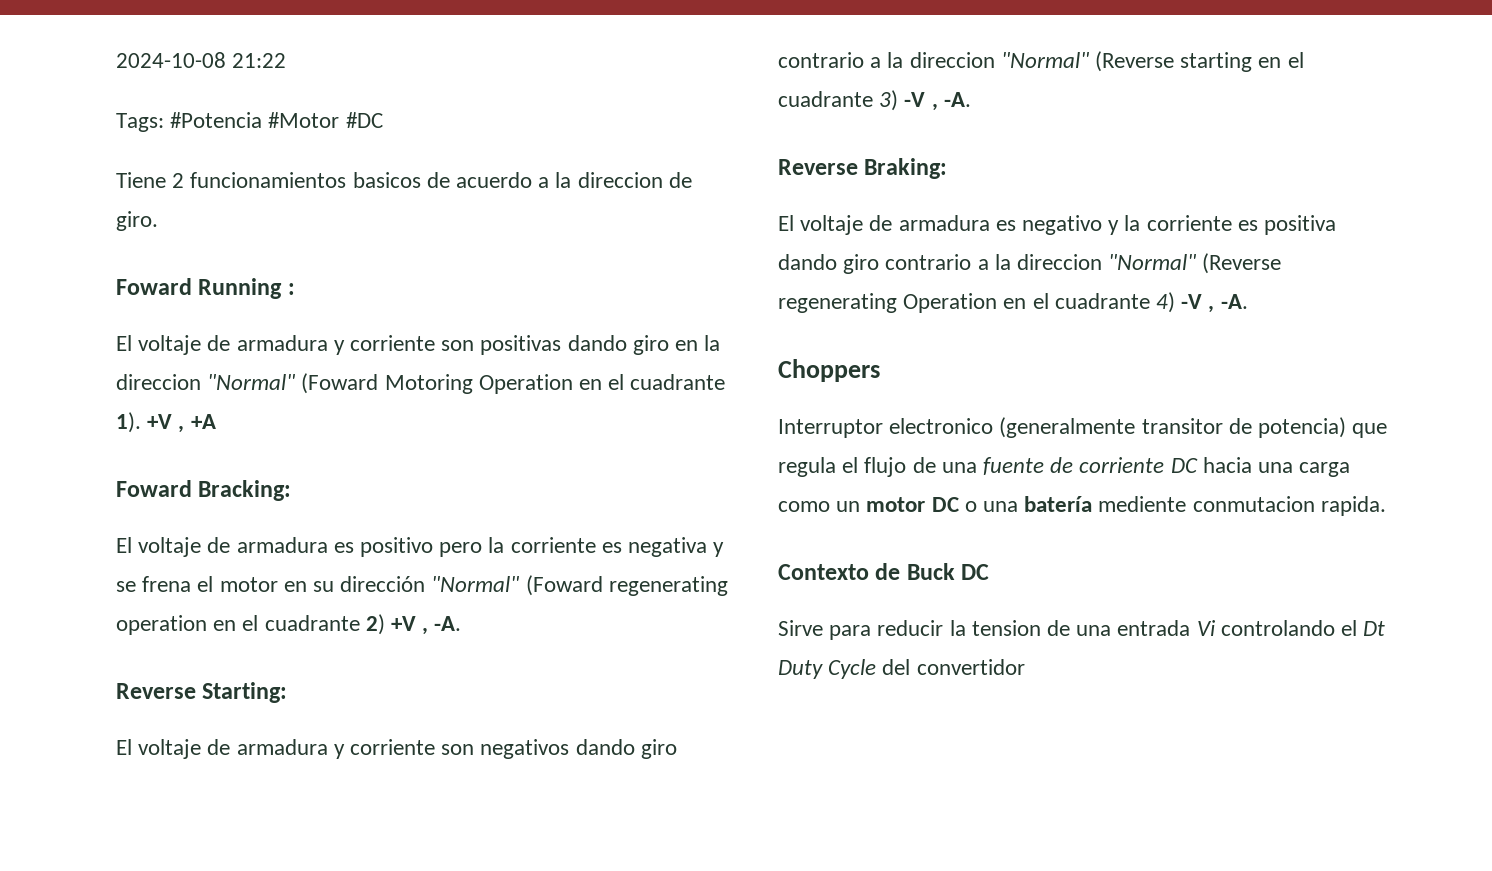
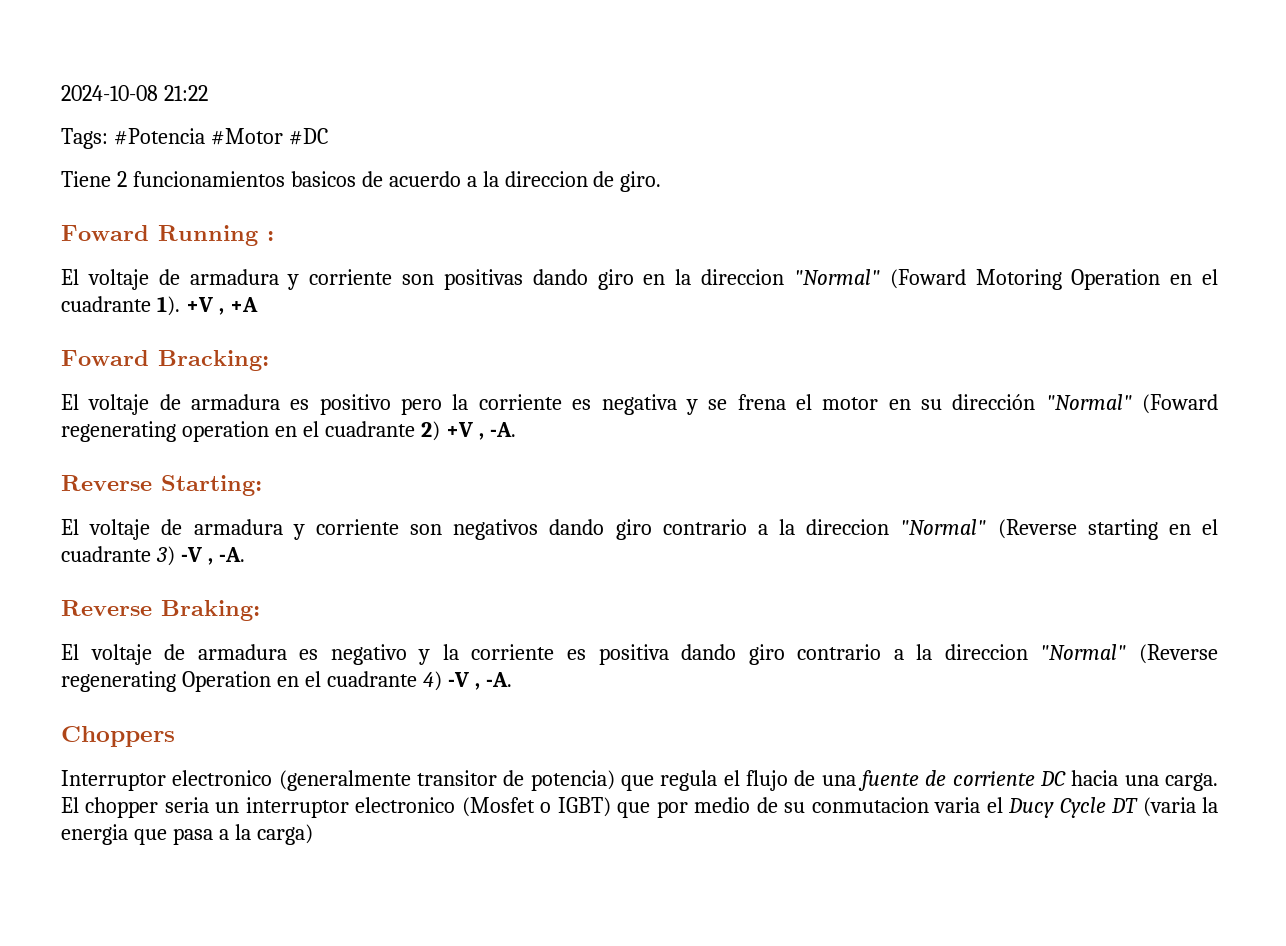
[1299,462,1351,477] [778,496,1386,516] [778,563,990,580] [778,620,1386,640] [778,659,1025,679] carga como un motor DC o una batería mediente conmutacion rapida. // Contexto de Buck DC // Sirve para reducir la tension de una entrada Vi controlando el Dt Duty Cycle del convertidor -> [1165,773,1218,791] [61,797,1218,818] [61,824,313,845] carga. El chopper seria un interruptor electronico (Mosfet o IGBT) que por medio de su conmutacion varia el Ducy Cycle DT (varia la energia que pasa a la carga)

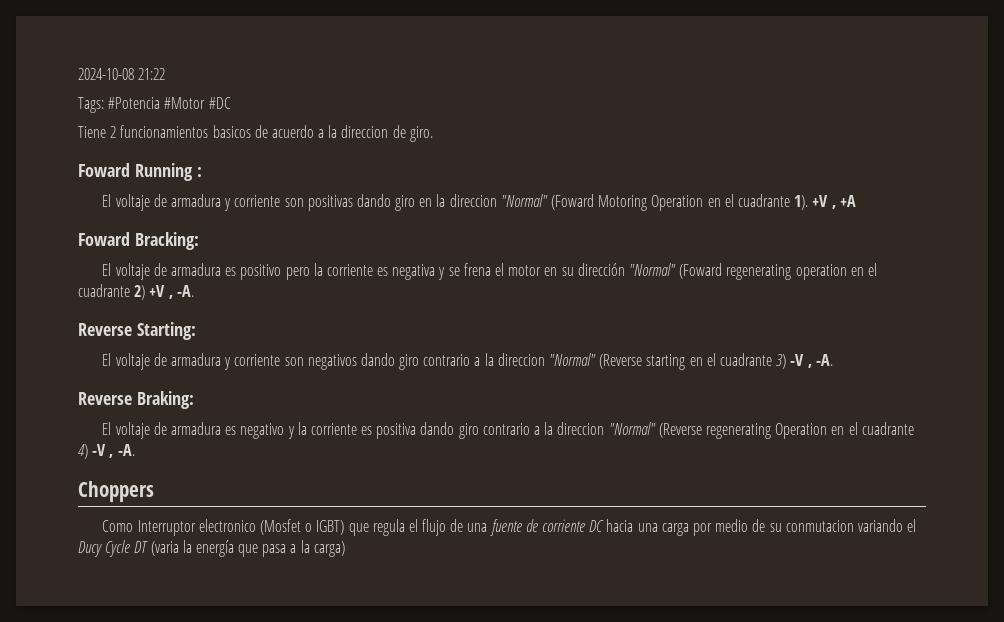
(175, 736) none -> [102,520,134,532] Como
[278,770,615,791] (generalmente transitor de potencia) -> [259,519,345,535] (Mosfet o IGBT)
[1165,773,1218,791] [61,797,651,818] carga. El chopper seria un interruptor electronico (Mosfet o IGBT) que -> [661,523,689,536] carga
[934,797,981,813] varia -> [857,519,903,532] variando
[61,824,128,845] energia -> [195,540,234,557] energía

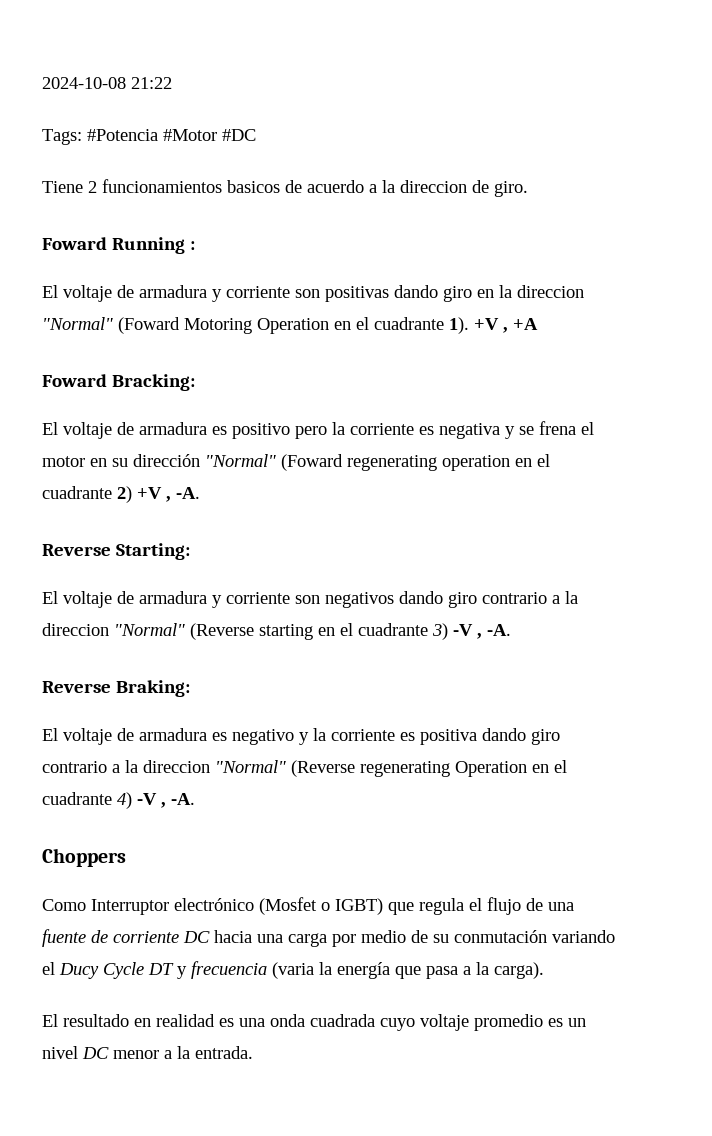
[198,519,256,532] electronico -> [174,898,254,911] electrónico
[785,520,854,532] conmutacion -> [454,930,547,943] conmutación
(149, 547) none -> [177,961,267,979] y frecuencia
[313,541,345,557] carga) -> [494,962,544,979] [42,1014,586,1031] [42,1046,253,1059] carga). // El resultado en realidad es una onda cuadrada cuyo voltaje promedio es un nivel DC menor a la entrada.

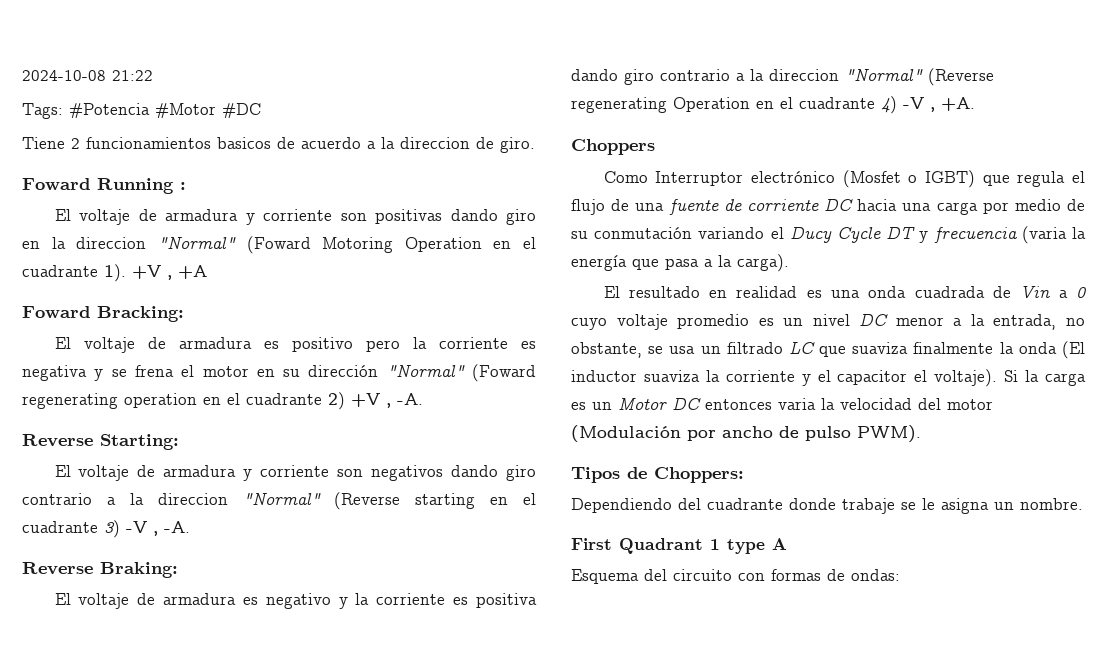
[171,793,195,805] -A. -> [941,97,975,111] +A.
(375, 1020) none -> [993,285,1086,298] de Vin a 0
[195,1046,253,1059] entrada. -> [993,314,1085,330] [571,341,1085,359] [571,369,1086,387] [571,397,993,410] [571,425,921,443] [571,467,744,483] [571,498,1083,514] [571,538,787,554] [571,569,900,584] entrada, no obstante, se usa un filtrado LC que suaviza finalmente la onda (El inductor suaviza la corriente y el capacitor el voltaje). Si la carga es un Motor DC entonces varia la velocidad del motor (Modulación por ancho de pulso PWM). // Tipos de Choppers: // Dependiendo del cuadrante donde trabaje se le asigna un nombre. // First Quadrant 1 type A // Esquema del circuito con formas de ondas:

